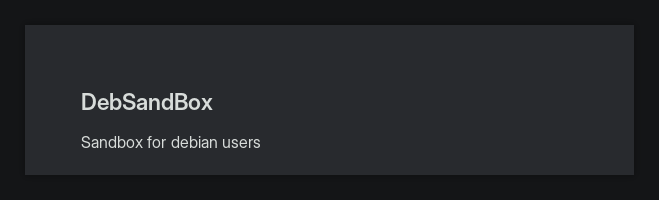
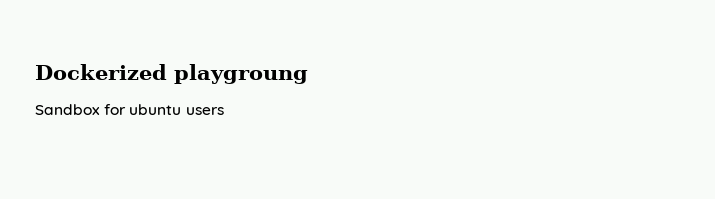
[81,93,213,110] DebSandBox -> [35,64,308,84] Dockerized playgroung
[170,136,218,148] debian -> [129,104,182,115] ubuntu

